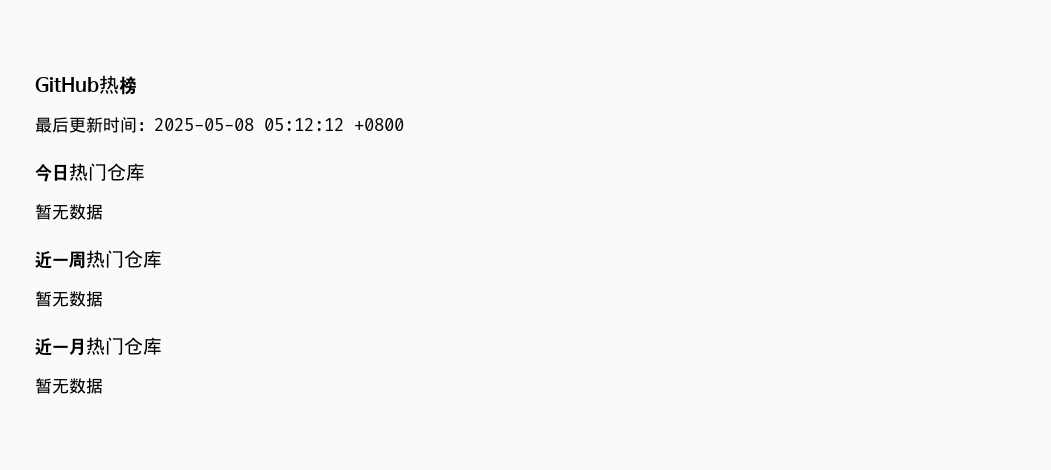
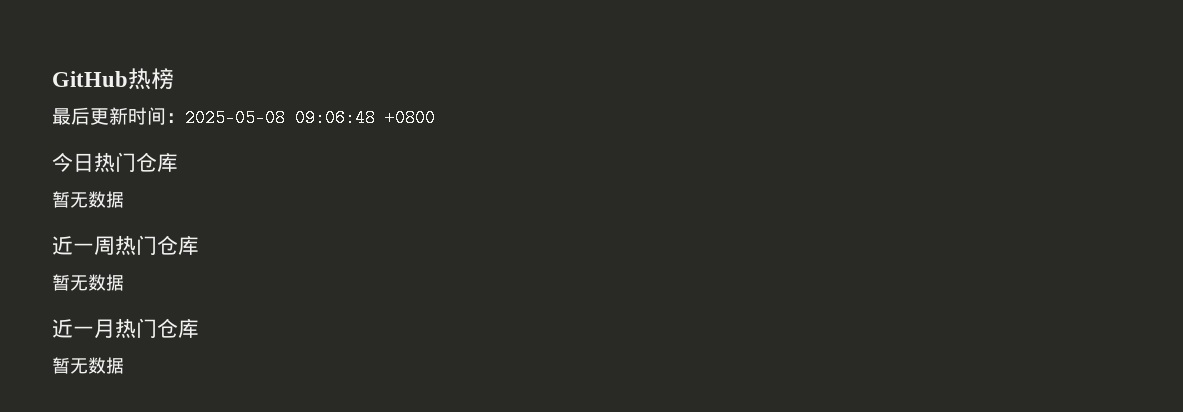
[264,118,344,131] 05:12:12 -> [295,109,375,127] 09:06:48

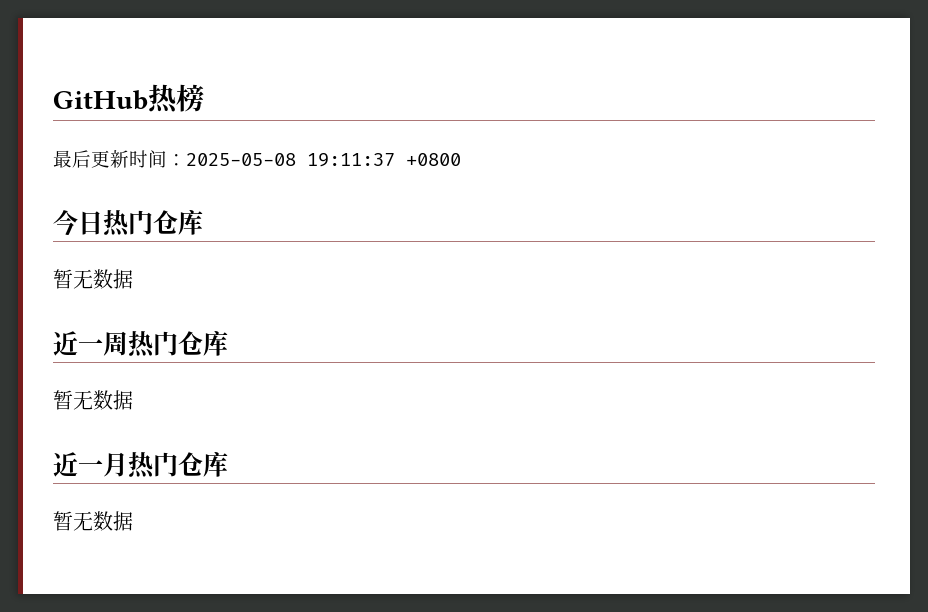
[295,109,375,127] 09:06:48 -> [307,153,395,167] 19:11:37

